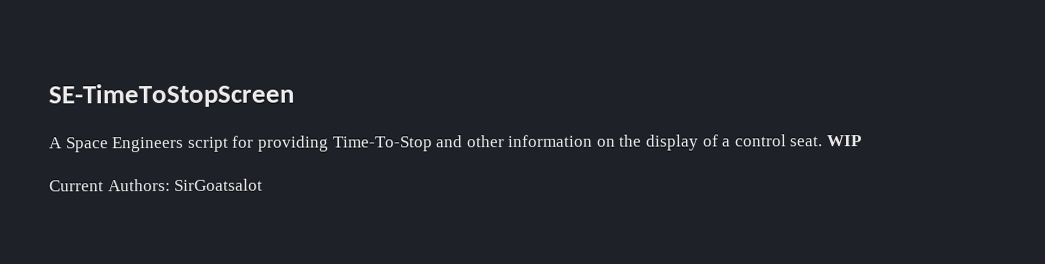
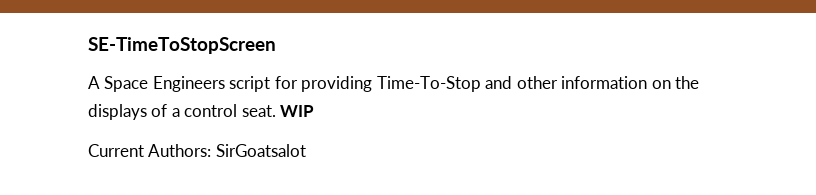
[646,134,700,151] display -> [88,104,147,120] displays

